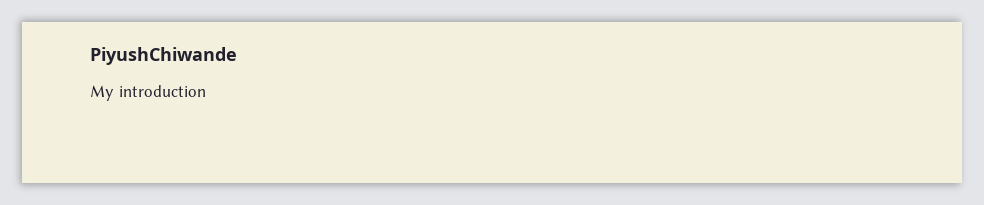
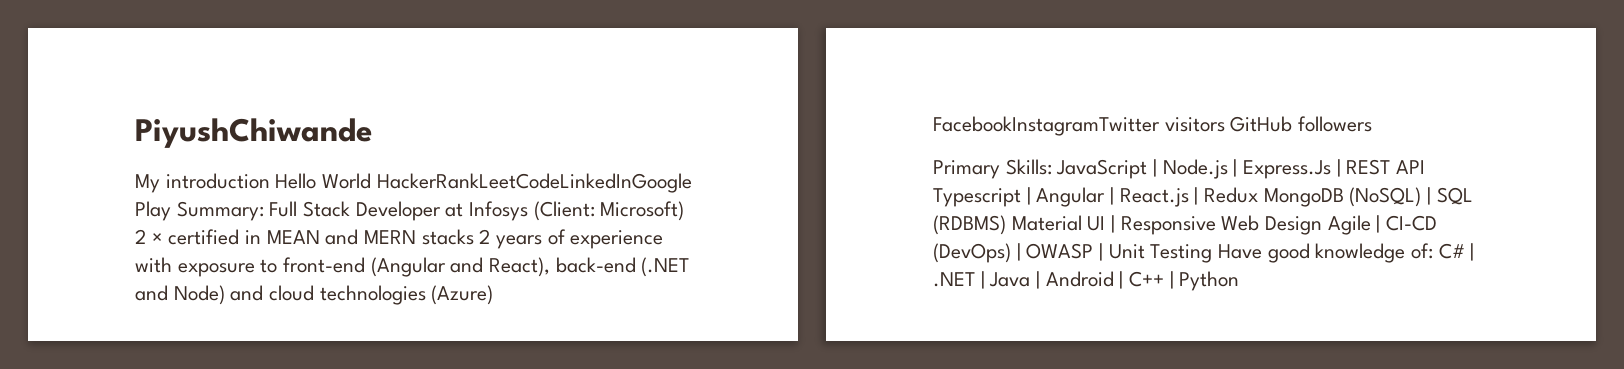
(206, 91) none -> [275,173,692,193] [135,201,685,221] [135,229,664,249] [135,257,690,277] [135,285,494,305] [933,116,1373,136] [933,159,1426,179] [933,187,1473,207] [933,215,1438,235] [933,243,1475,263] [933,271,1240,291] Hello World HackerRankLeetCodeLinkedInGoogle Play Summary: Full Stack Developer at Infosys (Client: Microsoft) 2 × certified in MEAN and MERN stacks 2 years of experience with exposure to front-end (Angular and React), back-end (.NET and Node) and cloud technologies (Azure) FacebookInstagramTwitter visitors GitHub followers // Primary Skills: JavaScript | Node.js | Express.Js | REST API Typescript | Angular | React.js | Redux MongoDB (NoSQL) | SQL (RDBMS) Material UI | Responsive Web Design Agile | CI-CD (DevOps) | OWASP | Unit Testing Have good knowledge of: C# | .NET | Java | Android | C++ | Python

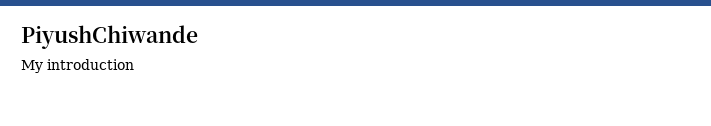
[275,173,692,193] [135,201,685,221] [135,229,664,249] [135,257,690,277] [135,285,494,305] [933,116,1373,136] [933,159,1426,179] [933,187,1473,207] [933,215,1438,235] [933,243,1475,263] [933,271,1240,291] Hello World HackerRankLeetCodeLinkedInGoogle Play Summary: Full Stack Developer at Infosys (Client: Microsoft) 2 × certified in MEAN and MERN stacks 2 years of experience with exposure to front-end (Angular and React), back-end (.NET and Node) and cloud technologies (Azure) FacebookInstagramTwitter visitors GitHub followers // Primary Skills: JavaScript | Node.js | Express.Js | REST API Typescript | Angular | React.js | Redux MongoDB (NoSQL) | SQL (RDBMS) Material UI | Responsive Web Design Agile | CI-CD (DevOps) | OWASP | Unit Testing Have good knowledge of: C# | .NET | Java | Android | C++ | Python -> (134, 64) none

